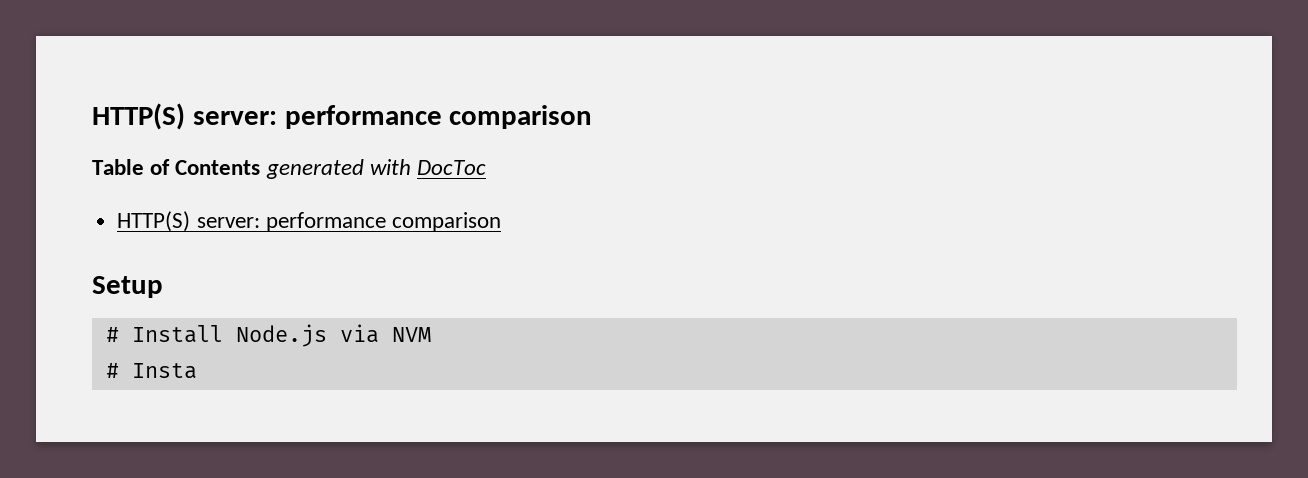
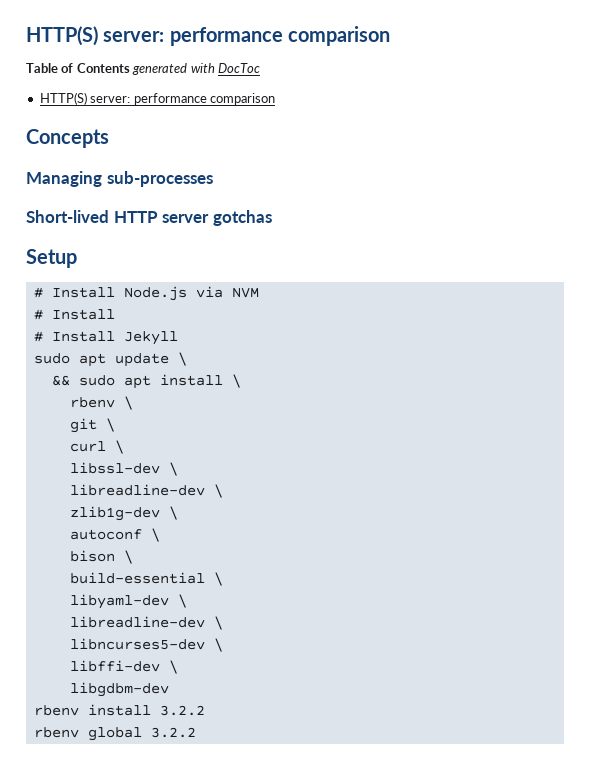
(501, 222) none -> [26,129,109,148] [26,171,213,187] [26,210,272,226] // Concepts // Managing sub-processes // Short-lived HTTP server gotchas
[131,363,197,379] Insta -> [51,309,115,320] [33,331,178,345] [33,352,187,367] [51,374,241,389] [69,396,133,410] [69,418,115,433] [69,440,124,454] [69,462,178,476] [69,484,223,498] [69,506,178,521] [69,528,160,542] [69,550,133,564] [69,572,223,586] [69,594,187,609] [69,616,223,630] [69,638,223,652] [69,660,178,674] [69,682,169,697] [33,704,205,716] [33,727,196,741] Install // # Install Jekyll // sudo apt update \ // && sudo apt install \ // rbenv \ // git \ // curl \ // libssl-dev \ // libreadline-dev \ // zlib1g-dev \ // autoconf \ // bison \ // build-essential \ // libyaml-dev \ // libreadline-dev \ // libncurses5-dev \ // libffi-dev \ // libgdbm-dev // rbenv install 3.2.2 // rbenv global 3.2.2

